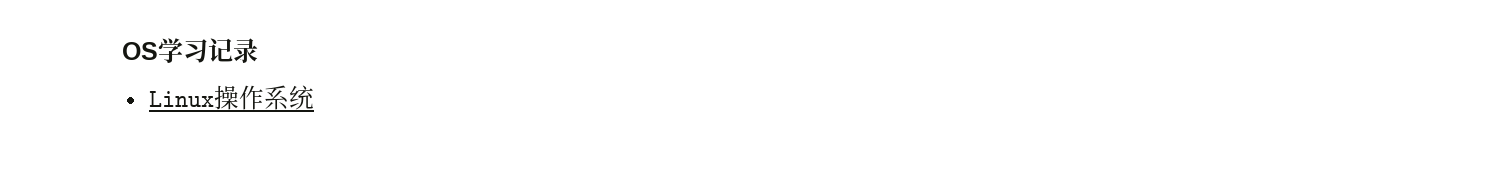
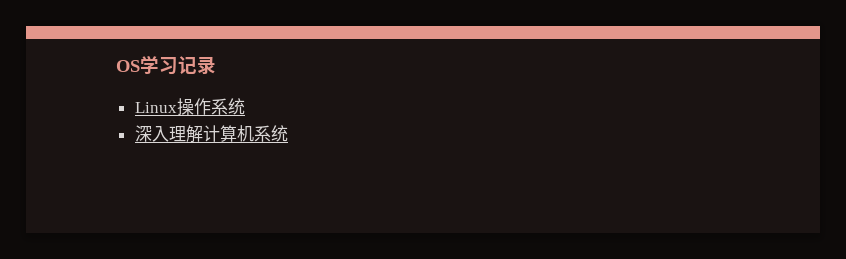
(314, 97) none -> [134,125,288,143] // 深入理解计算机系统

